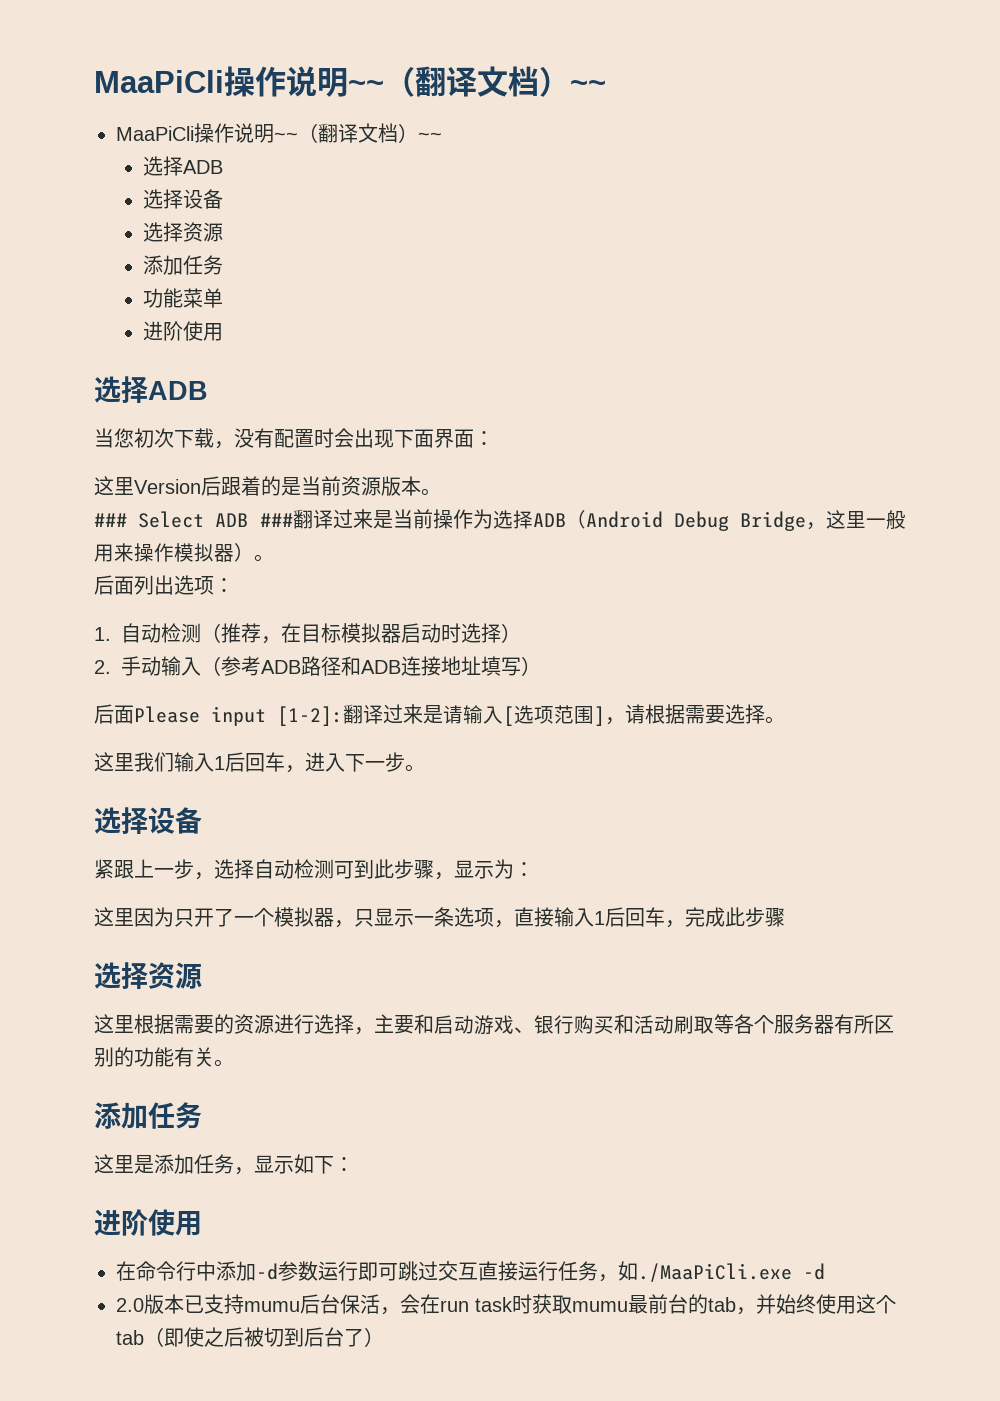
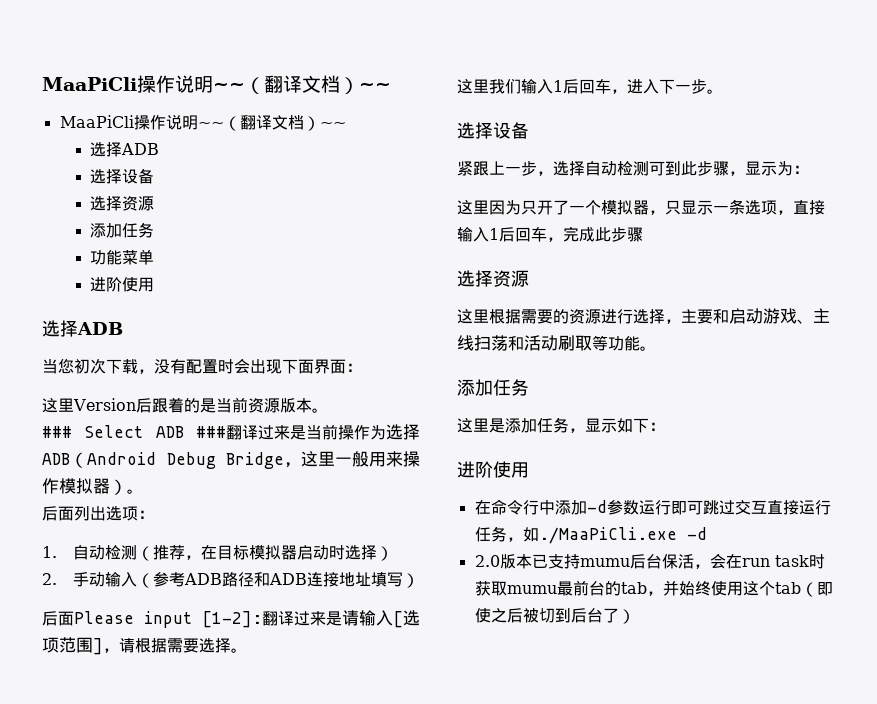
[534,1015,614,1034] 银行购买 -> [813,308,830,323] [457,335,508,351] 主线扫荡
[734,1014,894,1034] [94,1047,214,1067] 各个服务器有所区别的功能有关 -> [608,336,640,351] 功能

